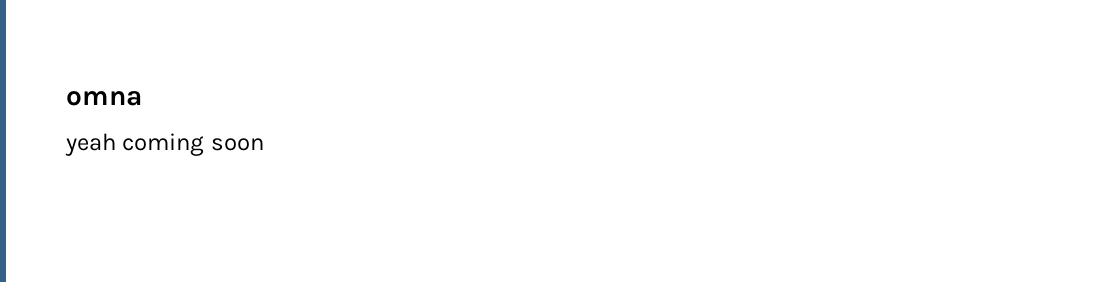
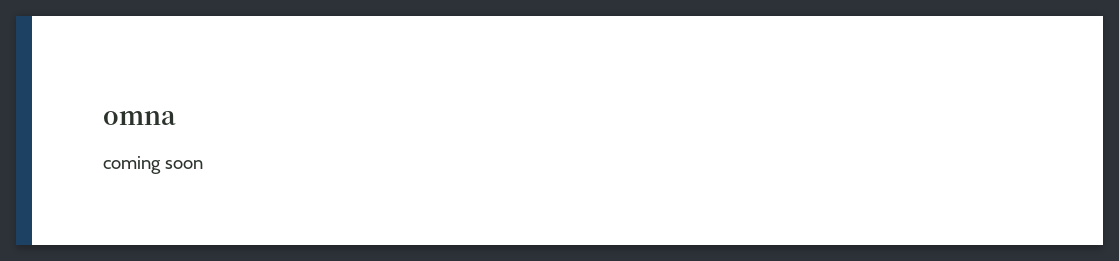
[65,133,116,156] yeah -> (176, 118) none

